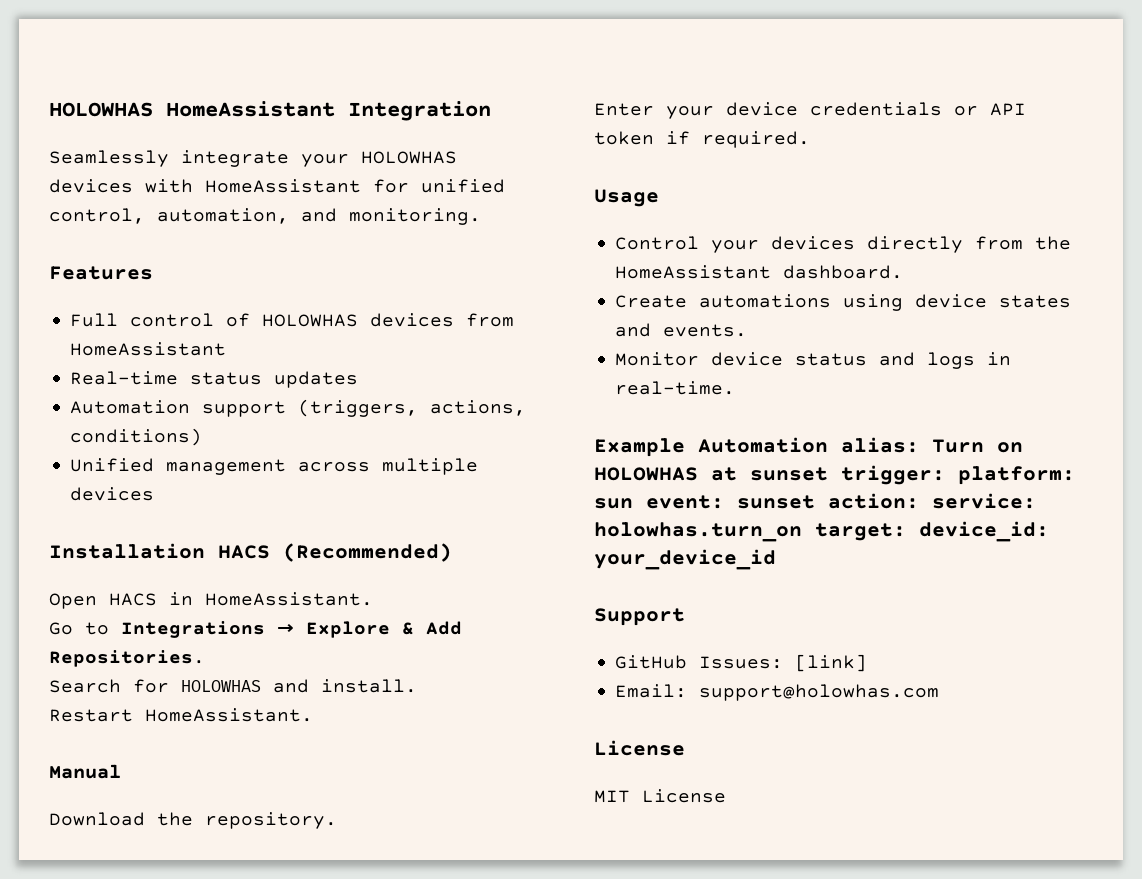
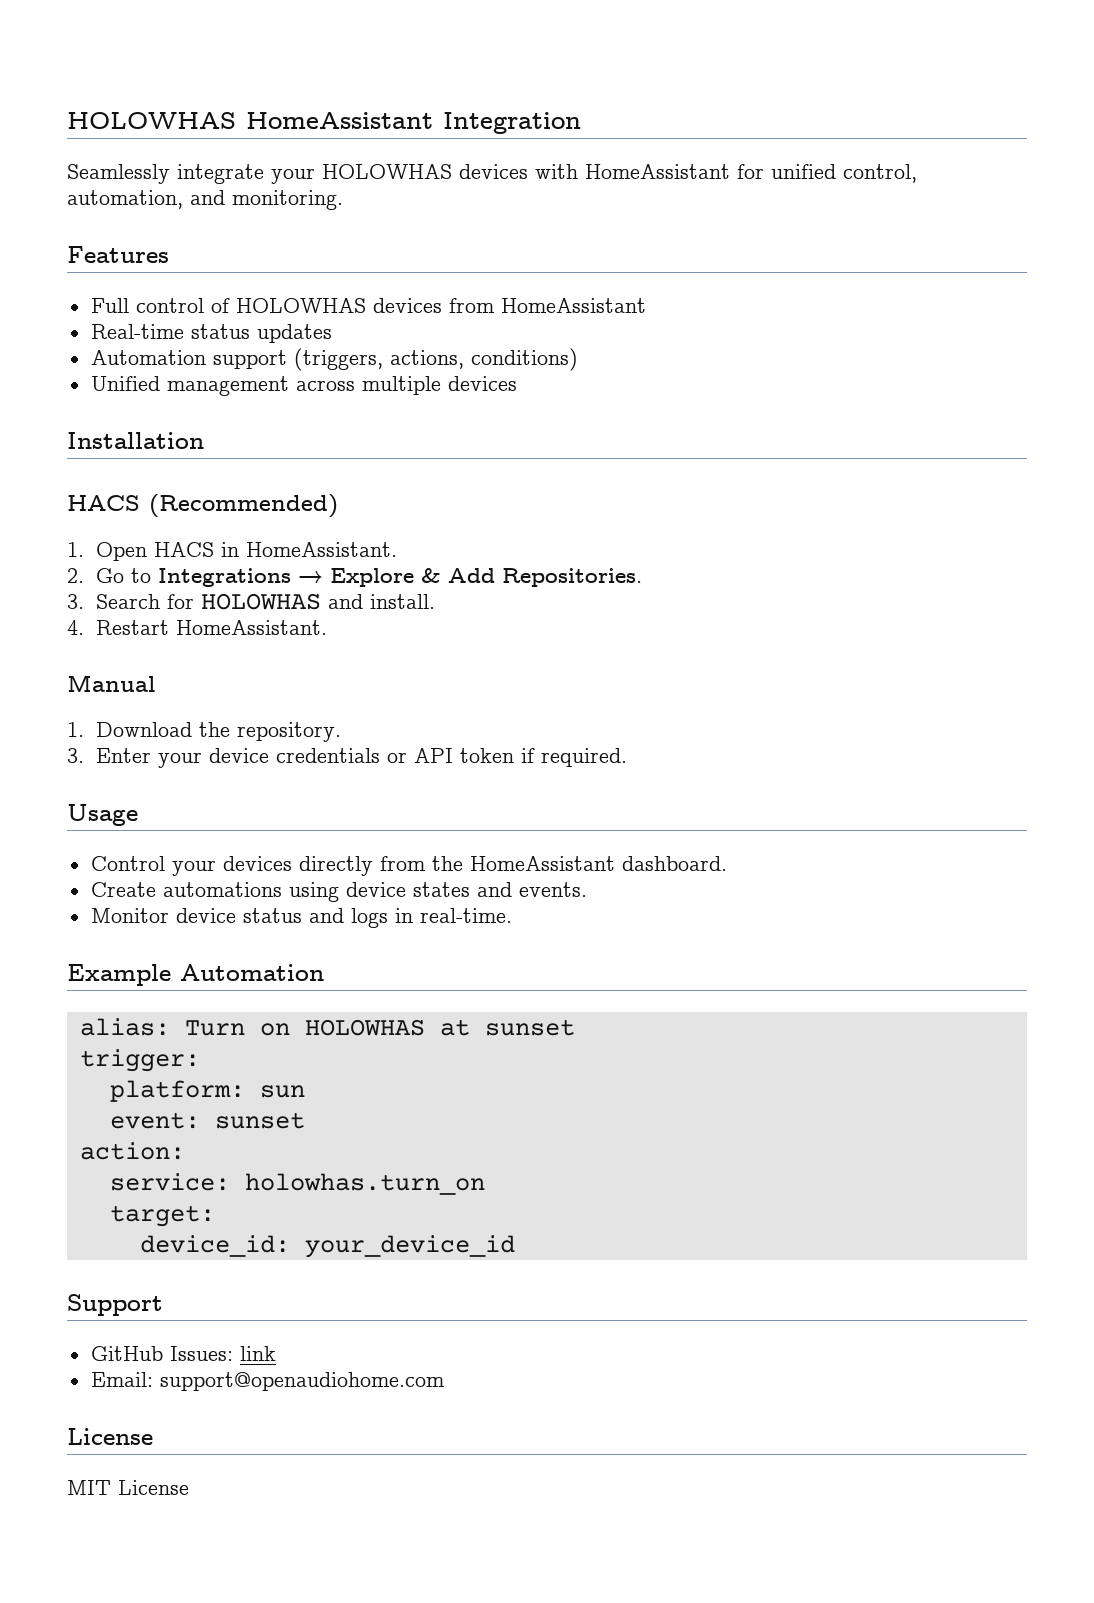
(205, 551) none -> (204, 440) //
(452, 552) none -> [67,542,84,557] 1.
(373, 599) none -> [67,568,84,583] 2.
(205, 658) none -> [67,594,84,609] 3.
(417, 686) none -> [67,620,84,635] 4.
(121, 771) none -> [67,722,84,737] 1.
(337, 820) none -> [67,748,84,763] 3.
(828, 445) none -> (324, 972) //
(828, 474) none -> (575, 1027) //
(945, 475) none -> (200, 1060) //
(633, 503) none -> (305, 1091) //
(815, 502) none -> (305, 1120) //
(919, 501) none -> (185, 1151) //
(802, 532) none -> (485, 1184) //
(906, 532) none -> (215, 1216) //
[795,654,868,672] [link] -> [239,1346,276,1361] link
[699,684,940,701] support@holowhas.com -> [159,1372,445,1391] support@openaudiohome.com

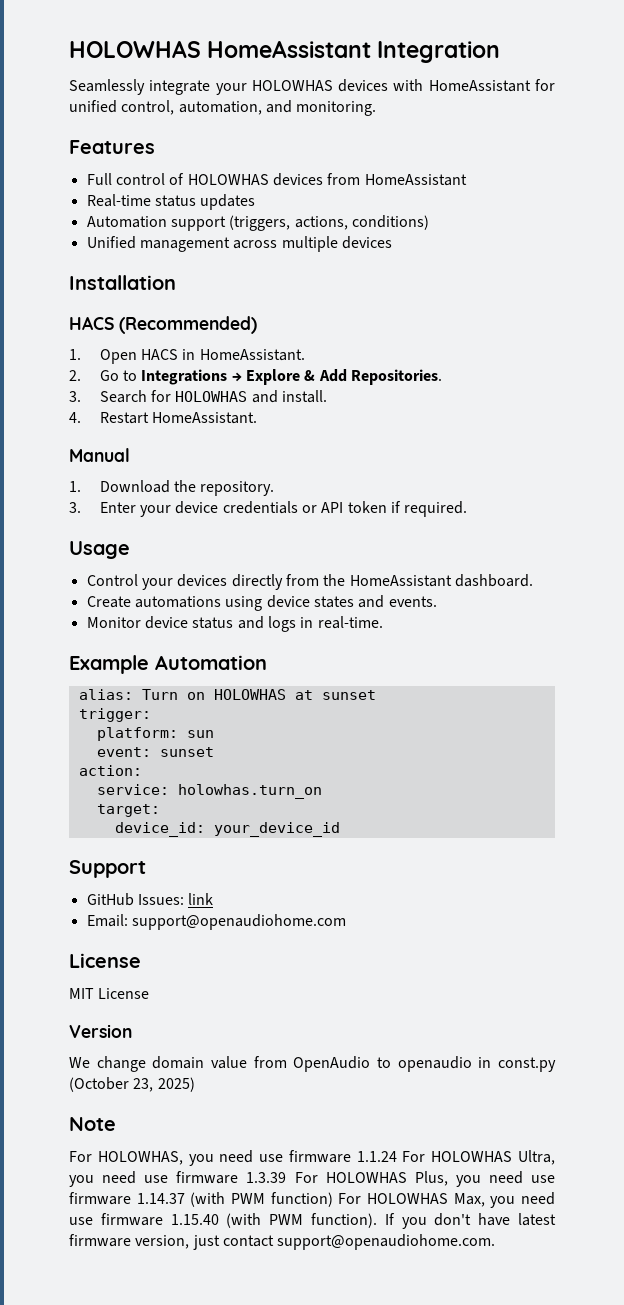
(189, 1487) none -> [69,1024,132,1038] [69,1056,556,1072] [69,1077,195,1092] [69,1117,116,1131] [69,1150,555,1166] [69,1171,555,1187] [69,1192,555,1208] [69,1213,556,1229] [69,1234,496,1250] // Version // We change domain value from OpenAudio to openaudio in const.py (October 23, 2025) // Note // For HOLOWHAS, you need use firmware 1.1.24 For HOLOWHAS Ultra, you need use firmware 1.3.39 For HOLOWHAS Plus, you need use firmware 1.14.37 (with PWM function) For HOLOWHAS Max, you need use firmware 1.15.40 (with PWM function). If you don't have latest firmware version, just contact support@openaudiohome.com.

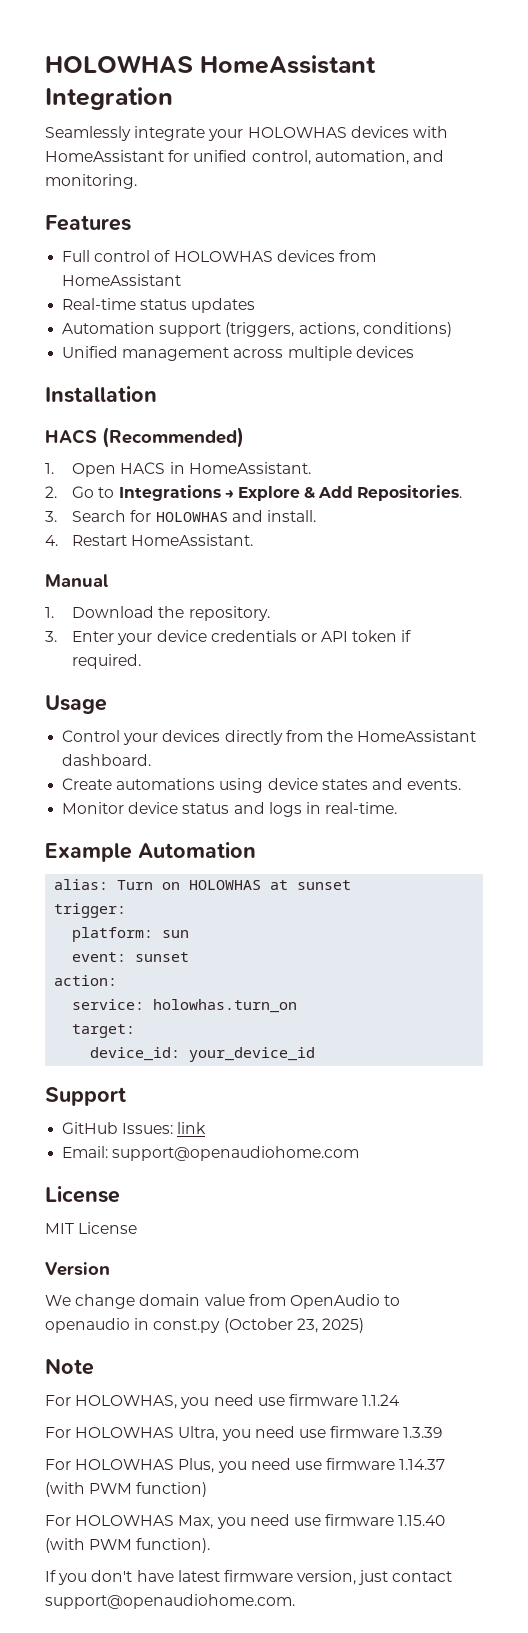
(397, 1156) none -> (401, 1400) //
(287, 1177) none -> (443, 1432) //
(333, 1199) none -> (208, 1489) //
(377, 1220) none -> (211, 1545) //

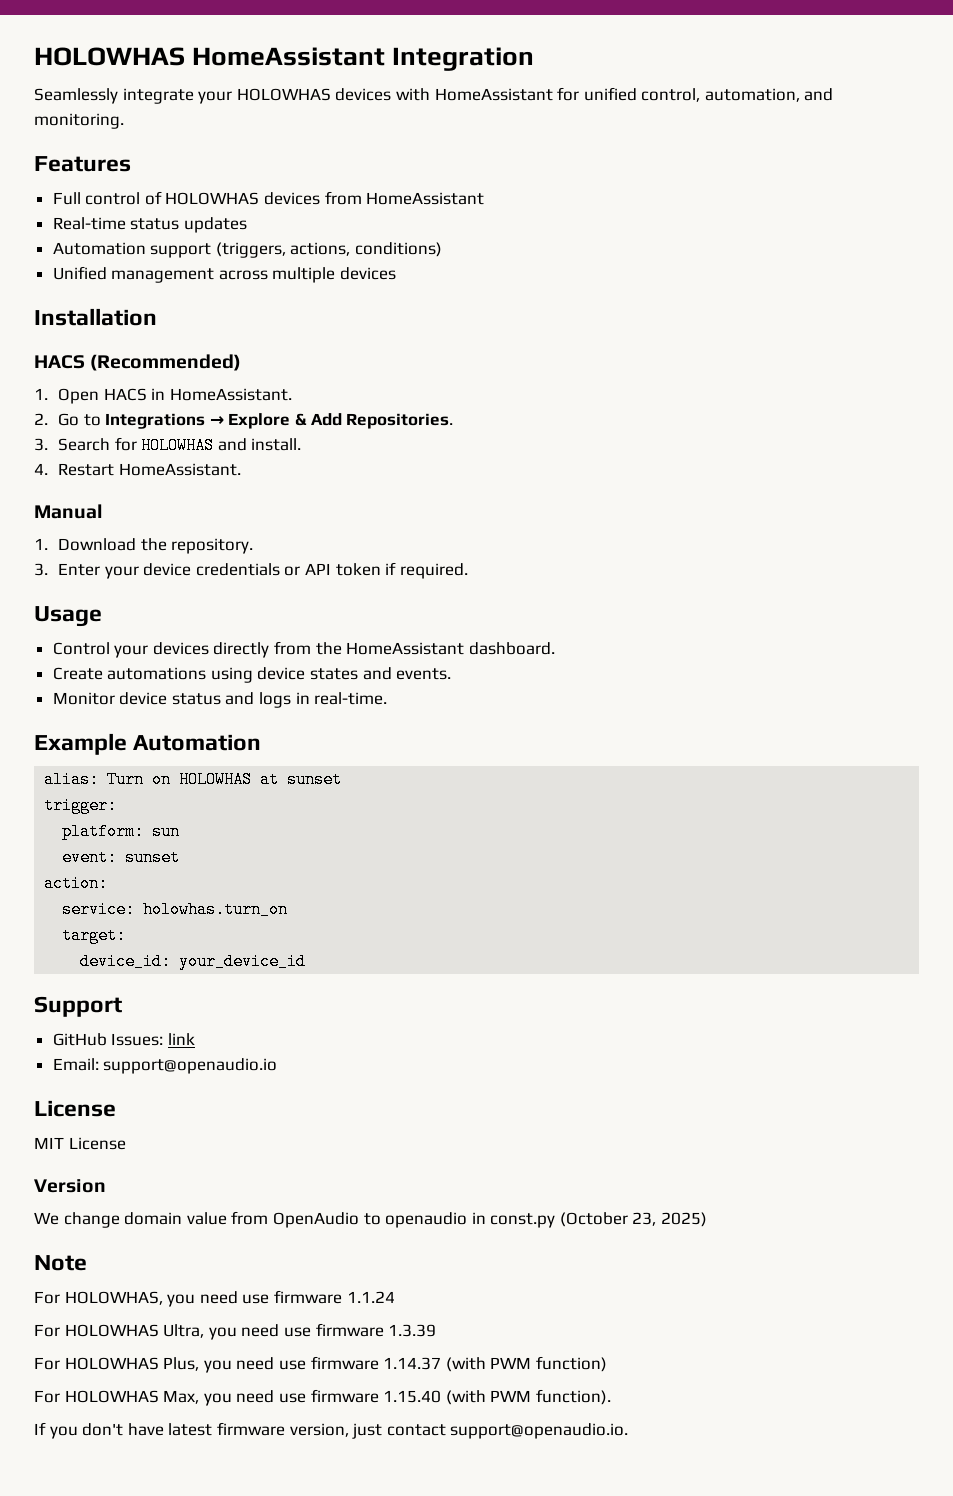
[112,1146,360,1161] support@openaudiohome.com -> [103,1058,278,1074] support@openaudio.io
[45,1594,295,1609] support@openaudiohome.com. -> [450,1423,629,1439] support@openaudio.io.

